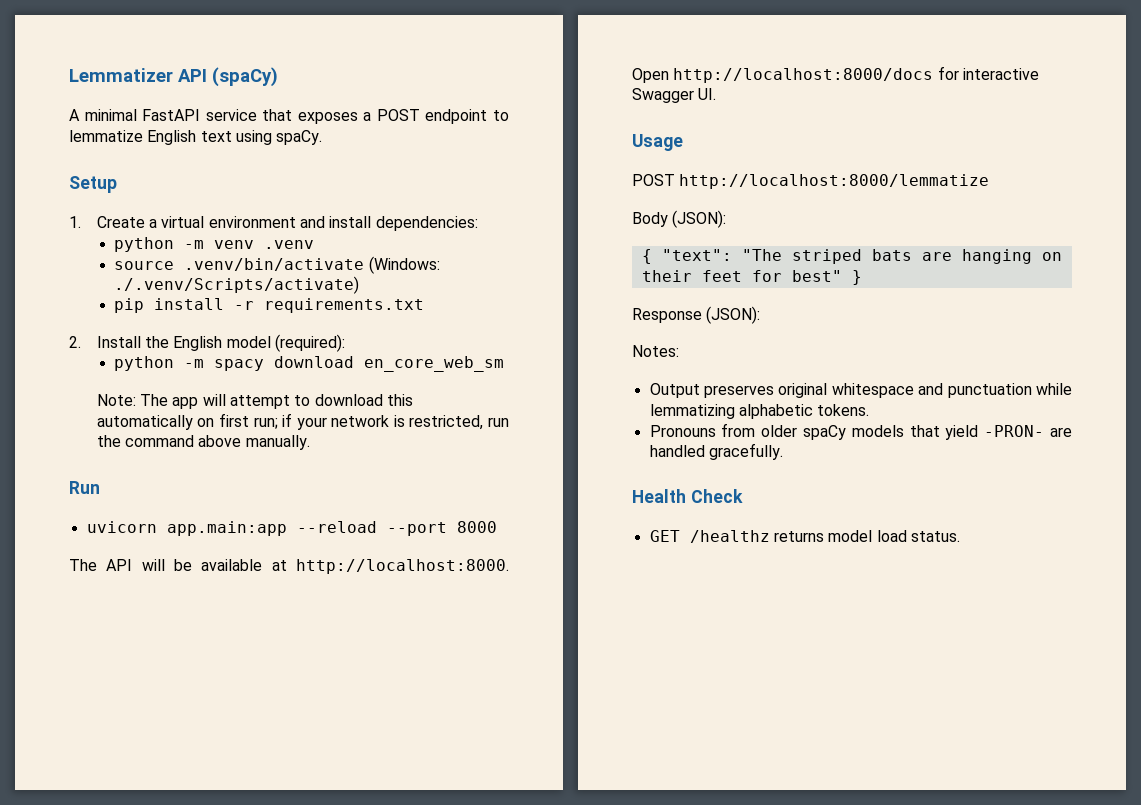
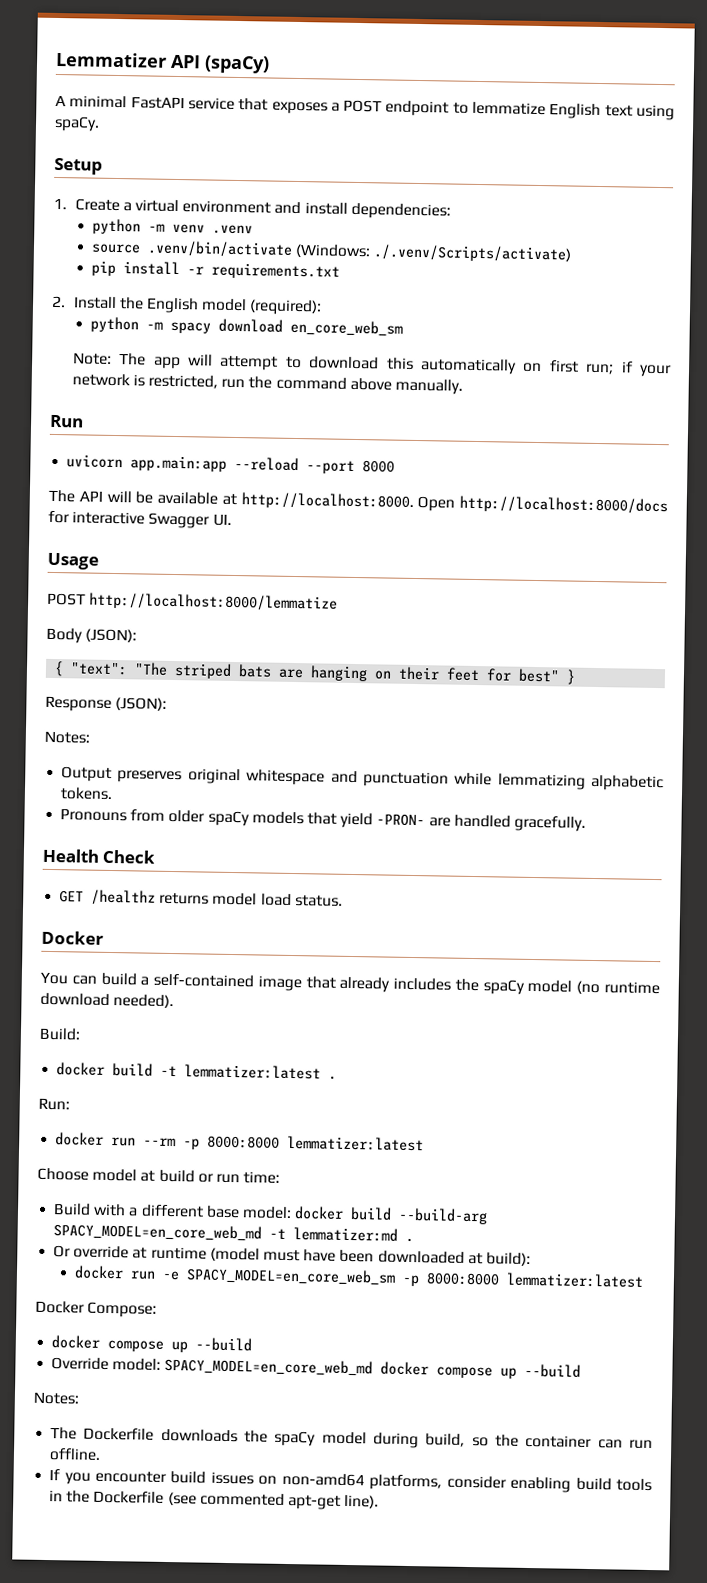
(960, 536) none -> [41,930,104,945] [40,971,660,995] [40,992,175,1009] [39,1027,81,1041] [56,1062,338,1080] [38,1097,70,1111] [55,1132,425,1152] [37,1167,281,1184] [53,1203,489,1225] [53,1223,415,1243] [53,1245,531,1266] [73,1265,644,1288] [35,1300,158,1318] [51,1335,253,1353] [51,1357,582,1379] [33,1391,79,1405] [50,1427,653,1450] [49,1448,102,1461] [49,1469,652,1493] [49,1490,380,1510] // Docker // You can build a self-contained image that already includes the spaCy model (no runtime download needed). // Build: // docker build -t lemmatizer:latest . // Run: // docker run --rm -p 8000:8000 lemmatizer:latest // Choose model at build or run time: // Build with a different base model: docker build --build-arg SPACY_MODEL=en_core_web_md -t lemmatizer:md . // Or override at runtime (model must have been downloaded at build): // docker run -e SPACY_MODEL=en_core_web_sm -p 8000:8000 lemmatizer:latest // Docker Compose: // docker compose up --build // Override model: SPACY_MODEL=en_core_web_md docker compose up --build // Notes: // The Dockerfile downloads the spaCy model during build, so the container can run offline. // If you encounter build issues on non-amd64 platforms, consider enabling build tools in the Dockerfile (see commented apt-get line).

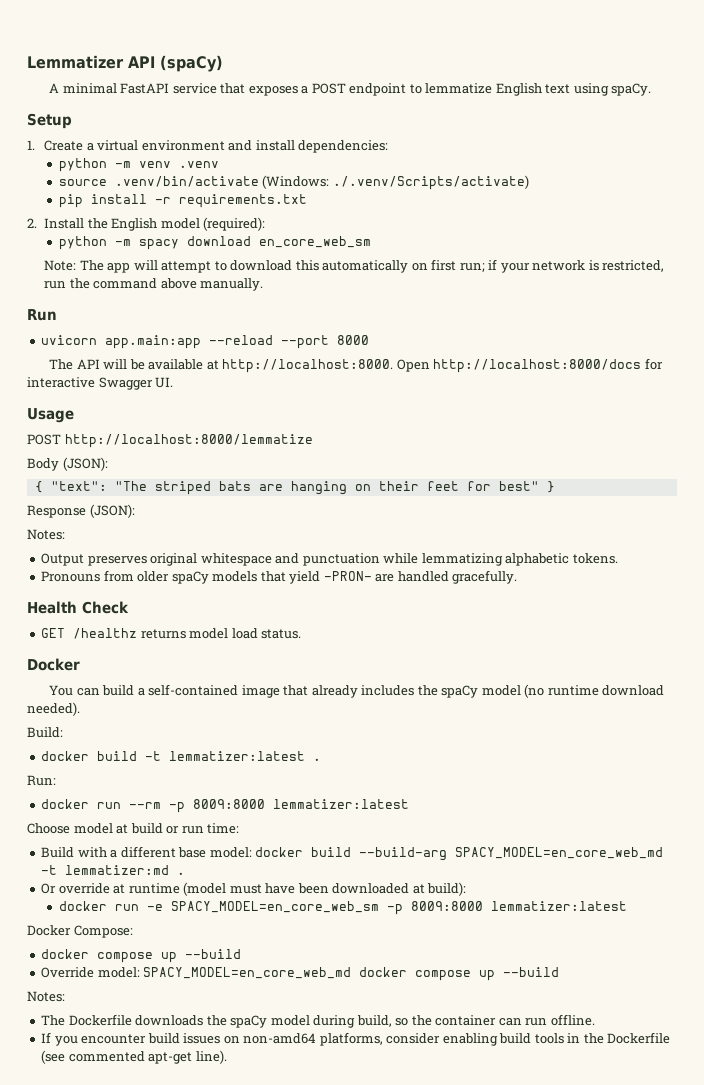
[207,1135,281,1149] 8000:8000 -> [193,799,266,809] 8009:8000
[425,1272,500,1286] 8000:8000 -> [410,901,483,911] 8009:8000

